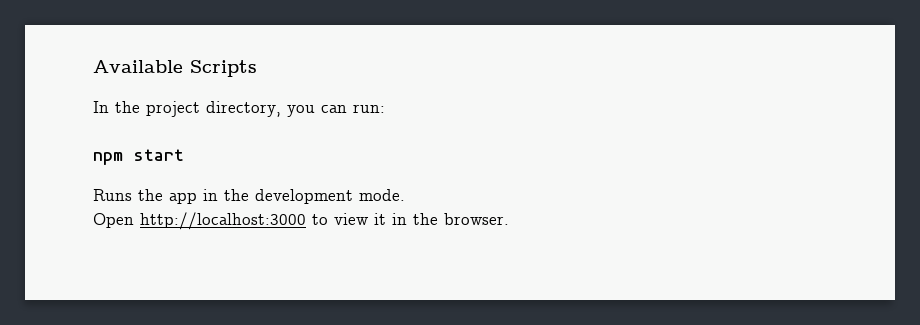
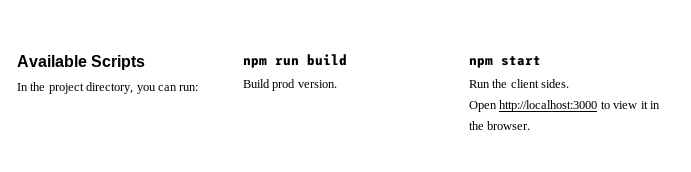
[133,149,184,161] [93,189,405,204] start // Runs the app in the development mode. -> [275,54,347,66] [243,79,337,91] [469,56,541,68] [469,79,570,88] run build // Build prod version. // npm start // Run the client sides.

